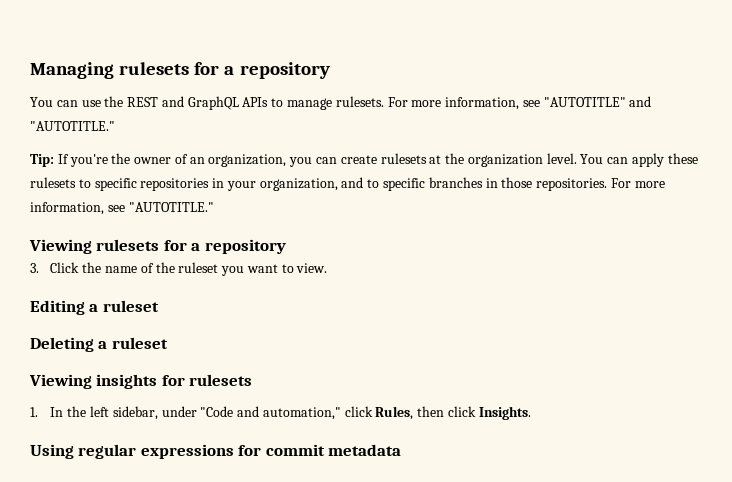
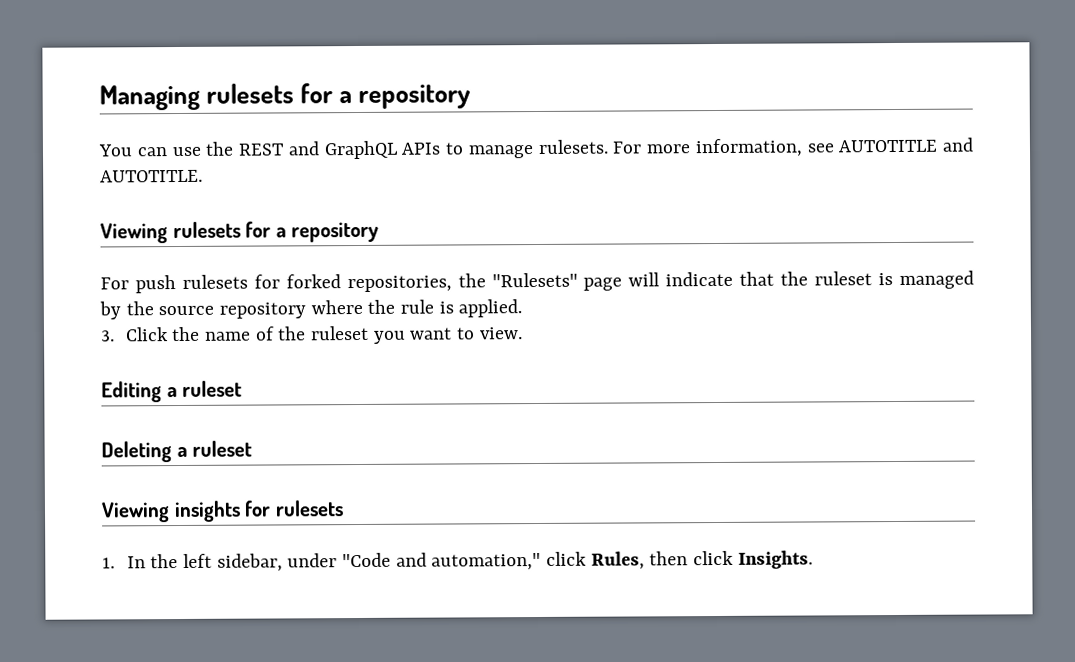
[543,96,652,107] [30,121,115,131] [30,153,698,167] [30,177,665,191] [30,202,214,215] "AUTOTITLE" and "AUTOTITLE." // Tip: If you're the owner of an organization, you can create rulesets at the organization level. You can apply these rulesets to specific repositories in your organization, and to specific branches in those repositories. For more information, see "AUTOTITLE." -> [838,137,974,153] [100,169,203,183] AUTOTITLE and AUTOTITLE.
(286, 246) none -> [100,270,974,294] [99,299,523,320] // For push rulesets for forked repositories, the "Rulesets" page will indicate that the ruleset is managed by the source repository where the rule is applied.
[30,444,402,459] // Using regular expressions for commit metadata -> (813, 559) none

